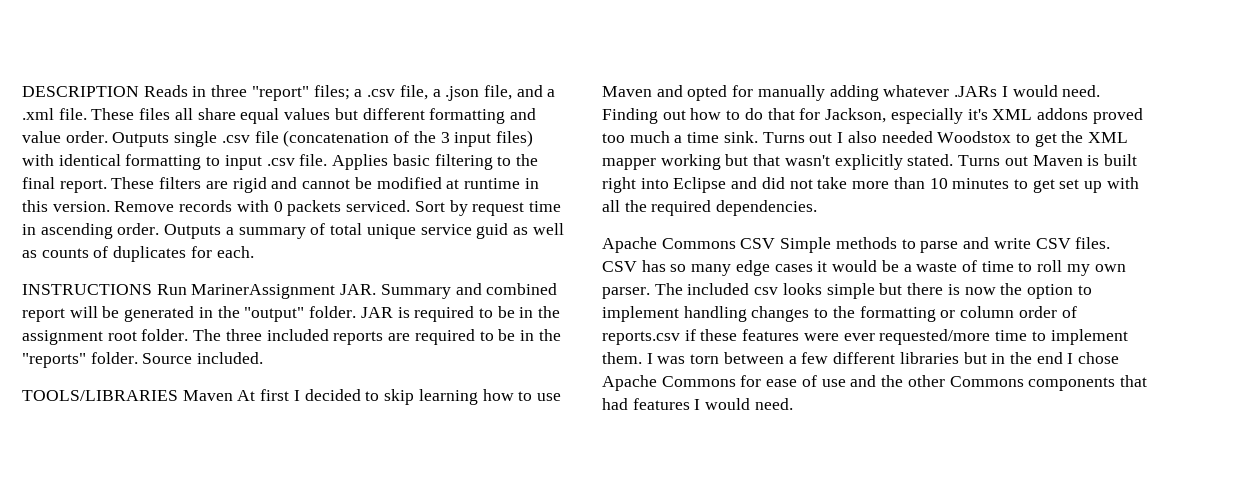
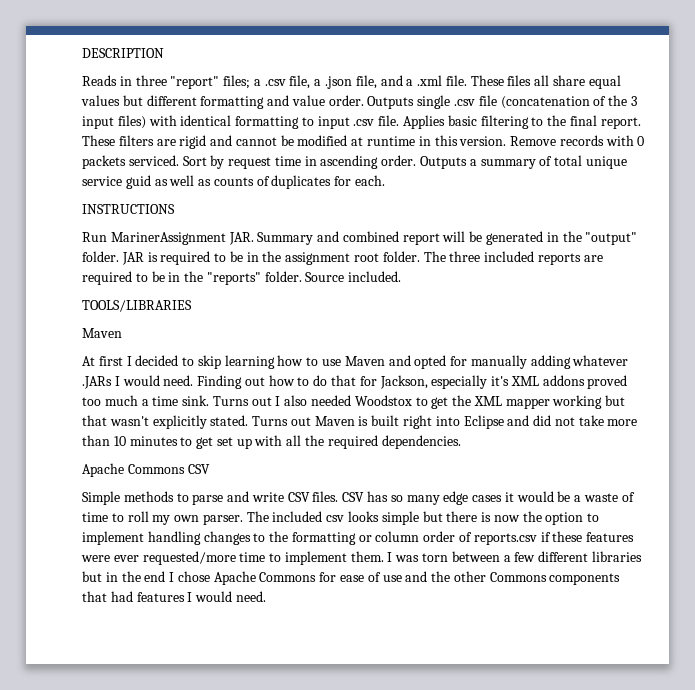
(139, 91) none -> (164, 53) //
(152, 289) none -> (175, 209) //
[182,390,233,401] Maven -> [82,328,122,338] // Maven //
(776, 243) none -> (210, 469) //

